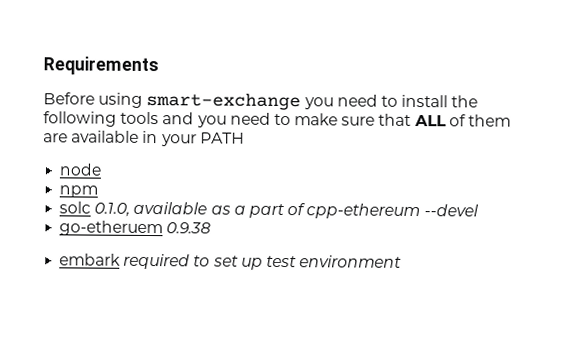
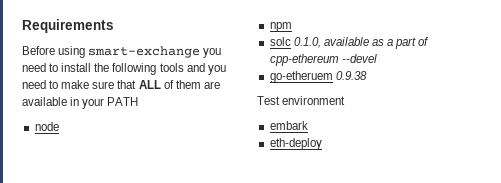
(212, 228) none -> [257,96,346,105] // Test environment
[123,253,403,270] required to set up test environment -> [269,138,322,150] // eth-deploy

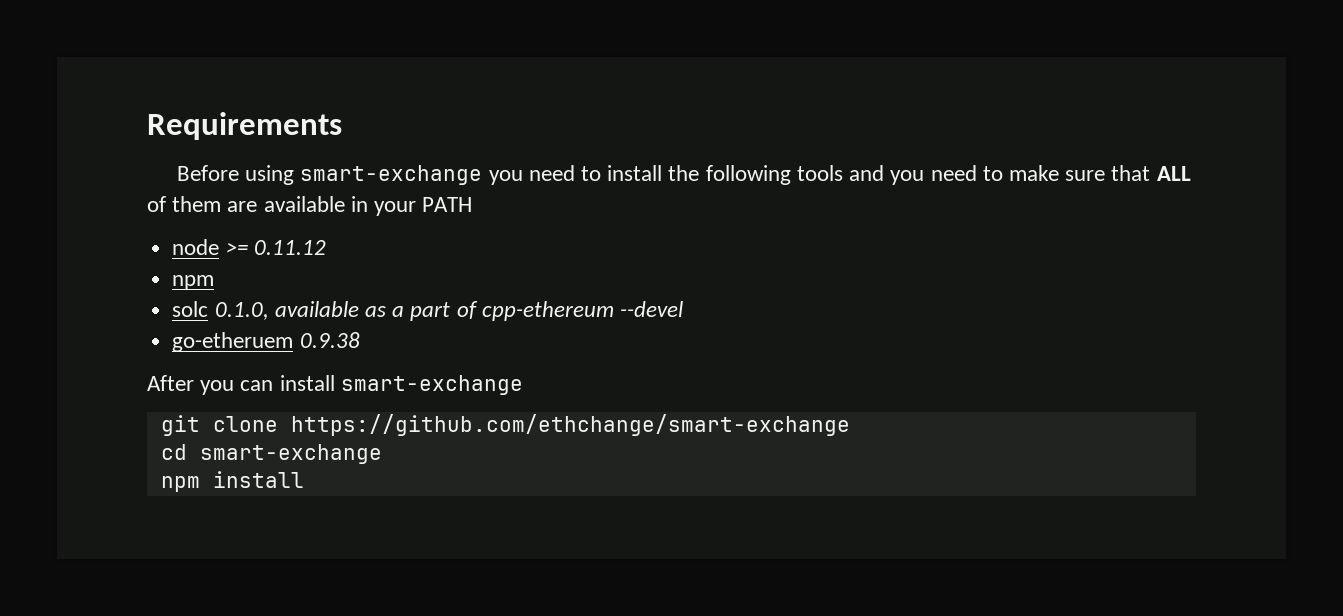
(59, 126) none -> [225,240,326,255] >= 0.11.12
[257,96,346,105] [269,121,308,130] [269,138,322,150] Test environment // embark // eth-deploy -> [147,375,523,395] [160,414,850,436] [160,444,382,464] [160,471,304,492] After you can install smart-exchange // git clone https://github.com/ethchange/smart-exchange // cd smart-exchange // npm install

